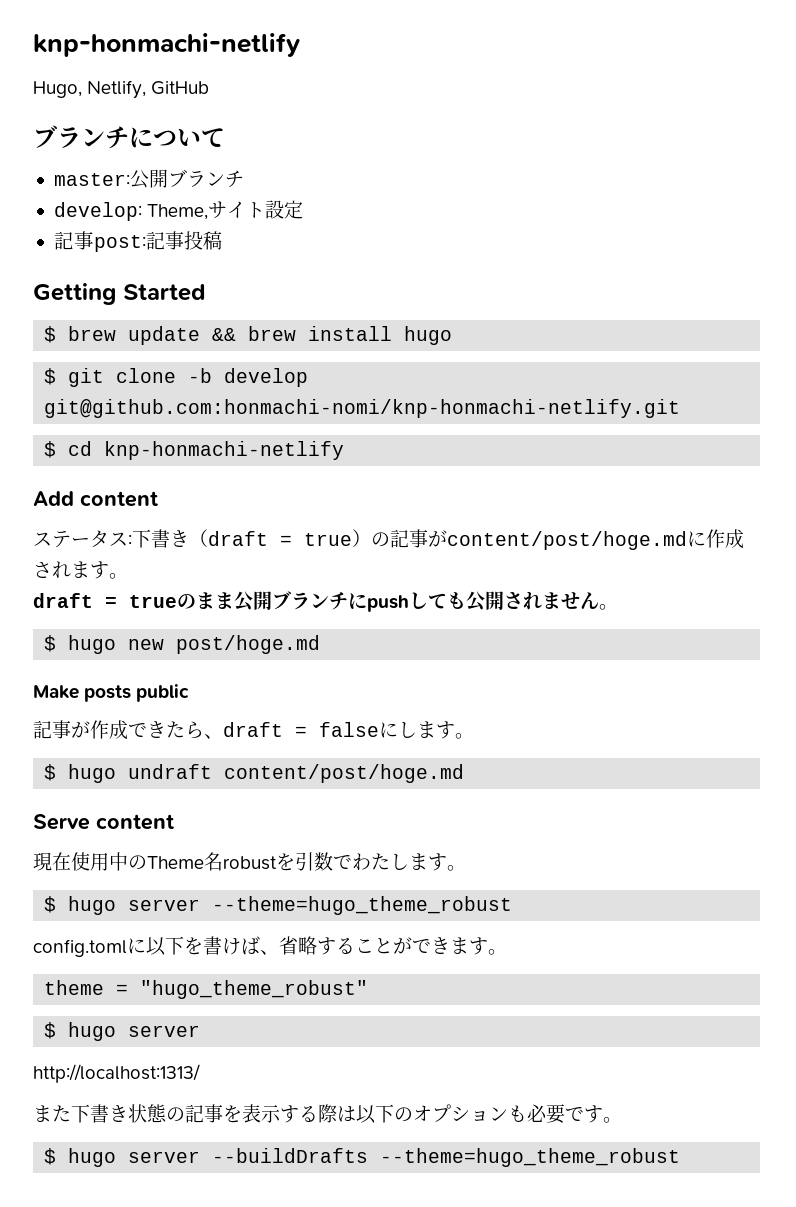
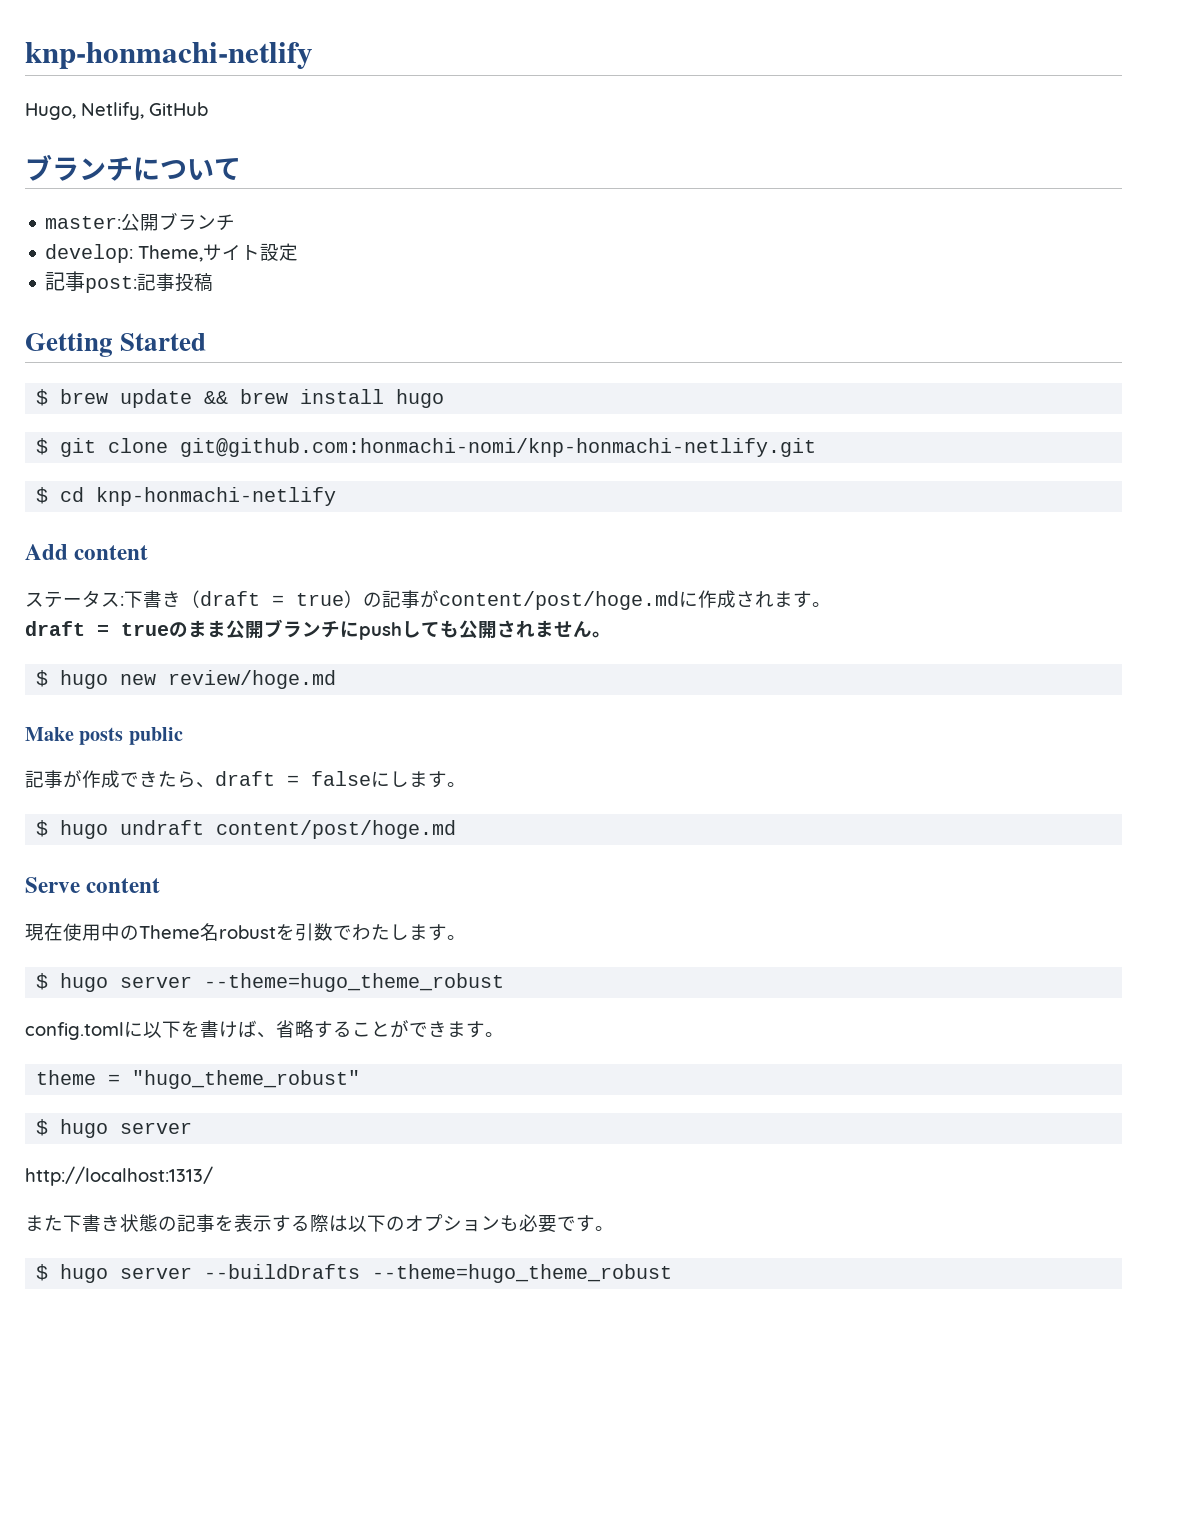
[188,368,309,387] -b develop -> (169, 445) none
[176,635,321,654] post/hoge.md -> [168,670,337,689] review/hoge.md

